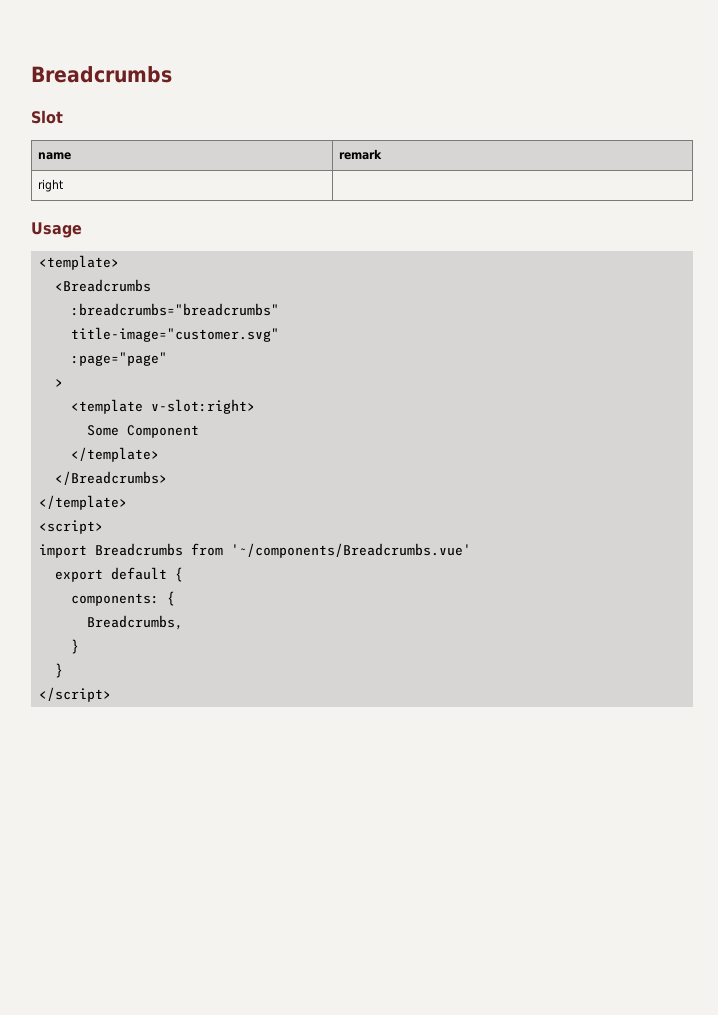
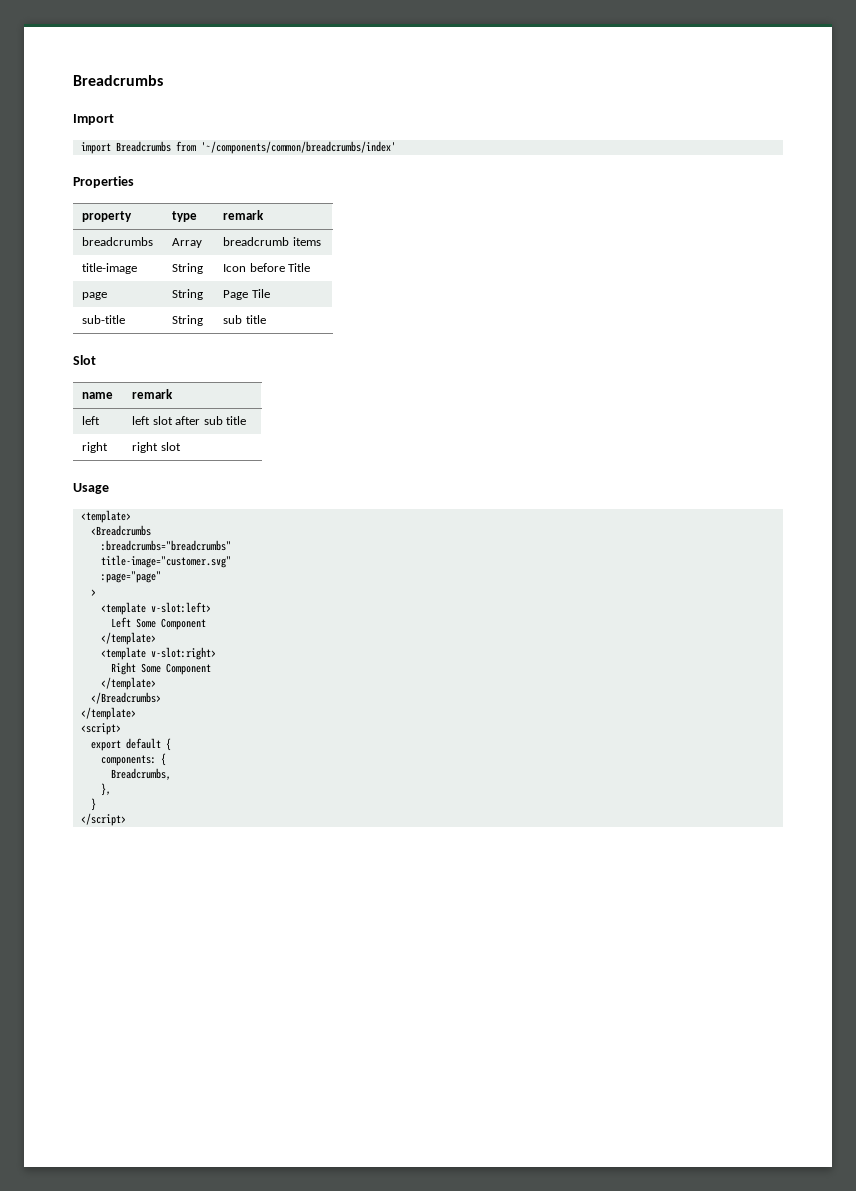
[31,110,63,124] [37,152,71,160] [338,149,382,160] Slot // name | remark -> [73,114,114,125] [80,141,396,154] [73,176,134,188] [82,211,133,222] [172,211,198,222] [223,210,265,220] [82,237,154,246] [172,238,203,248] [223,237,321,246] [82,263,138,274] [172,263,204,274] [223,263,311,272] [82,292,108,300] [172,289,204,300] [223,289,270,300] [82,315,126,324] [172,315,204,326] [223,315,266,324] [73,355,96,365] [82,392,114,399] [132,389,174,399] [82,416,101,425] [132,416,246,425] Import // import Breadcrumbs from '~/components/common/breadcrumbs/index' // Properties // property | type | remark // breadcrumbs | Array | breadcrumb items // title-image | String | Icon before Title // page | String | Page Tile // sub-title | String | sub title // Slot // name | remark // left | left slot after sub title
(63, 185) none -> [132,442,181,453] right slot
(64, 383) none -> [100,602,211,615] [110,617,206,630] [100,632,156,645] // <template v-slot:left> // Left Some Component // </template>
(256, 406) none -> [110,662,136,675] Right
[39,543,472,558] // import Breadcrumbs from '~/components/Breadcrumbs.vue' -> (121, 729) none
[71,639,80,654] } -> [100,783,111,796] },

